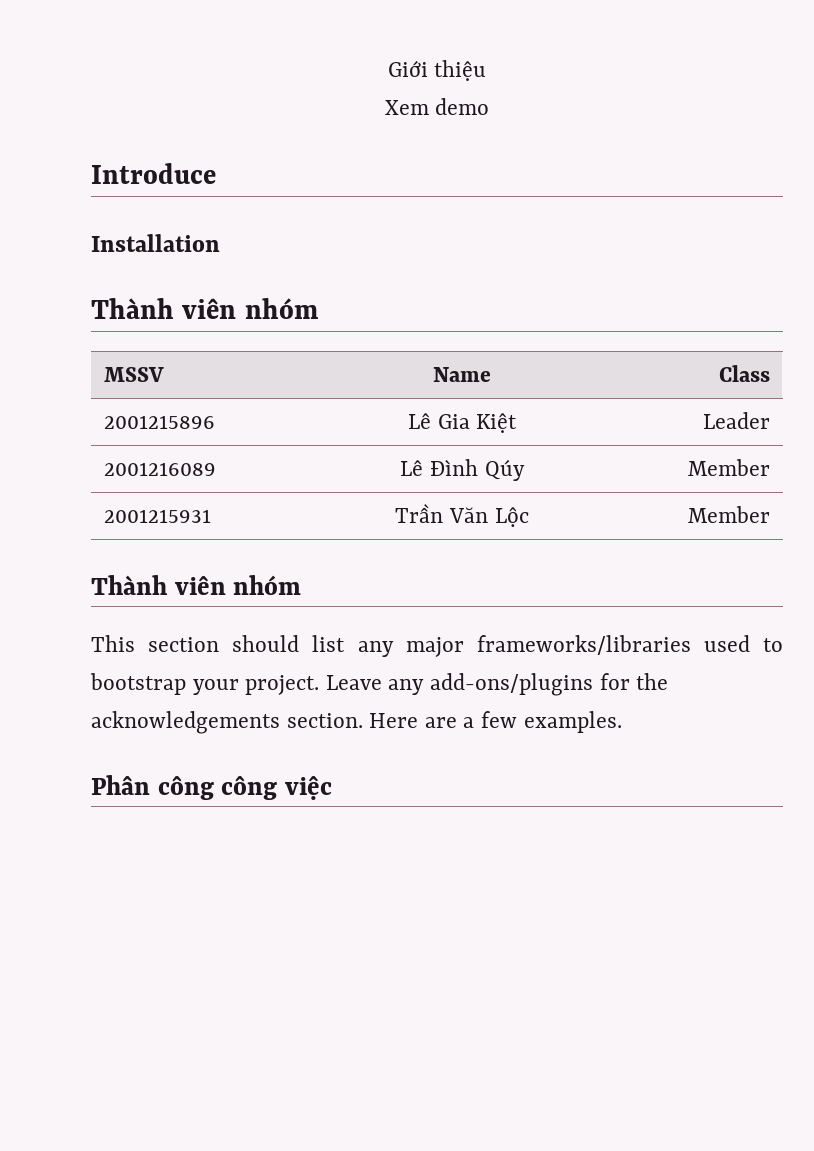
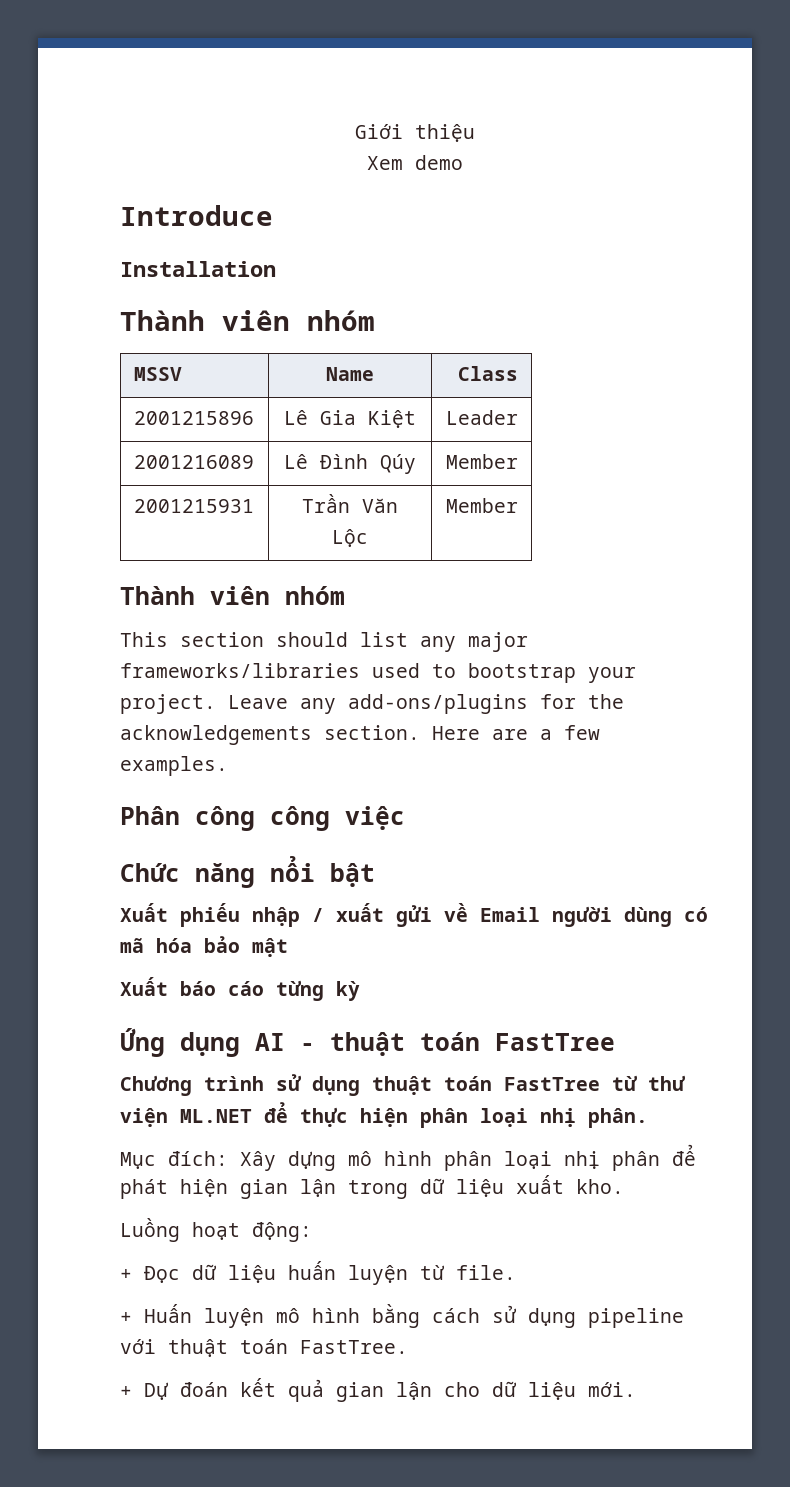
(333, 787) none -> [120,856,375,888] [120,903,708,927] [120,936,288,957] [120,977,360,1001] [120,1028,615,1057] [120,1074,686,1096] [120,1102,648,1128] [120,1144,696,1171] [120,1175,624,1199] [120,1218,312,1242] [120,1261,516,1285] [120,1304,684,1328] [120,1339,408,1357] [120,1378,636,1402] // Chức năng nổi bật // Xuất phiếu nhập / xuất gửi về Email người dùng có mã hóa bảo mật // Xuất báo cáo từng kỳ // Ứng dụng AI - thuật toán FastTree // Chương trình sử dụng thuật toán FastTree từ thư viện ML.NET để thực hiện phân loại nhị phân. // Mục đích: Xây dựng mô hình phân loại nhị phân để phát hiện gian lận trong dữ liệu xuất kho. // Luồng hoạt động: // + Đọc dữ liệu huấn luyện từ file. // + Huấn luyện mô hình bằng cách sử dụng pipeline với thuật toán FastTree. // + Dự đoán kết quả gian lận cho dữ liệu mới.

